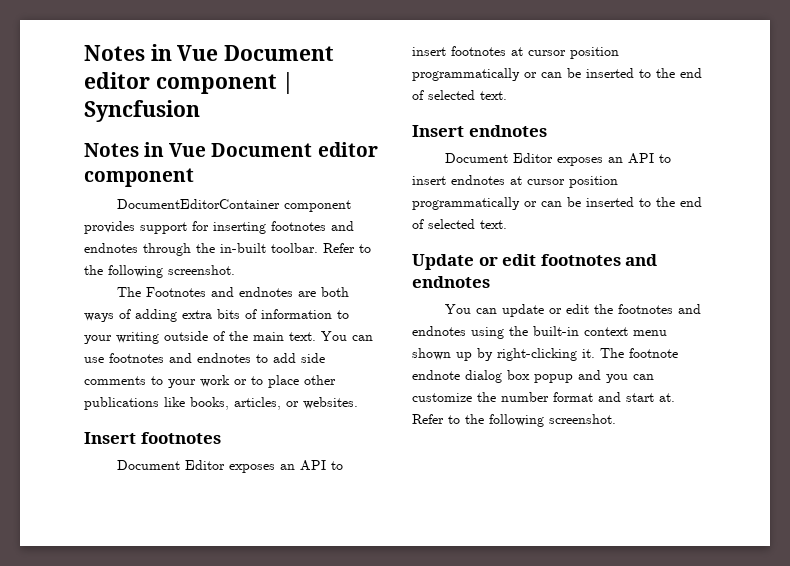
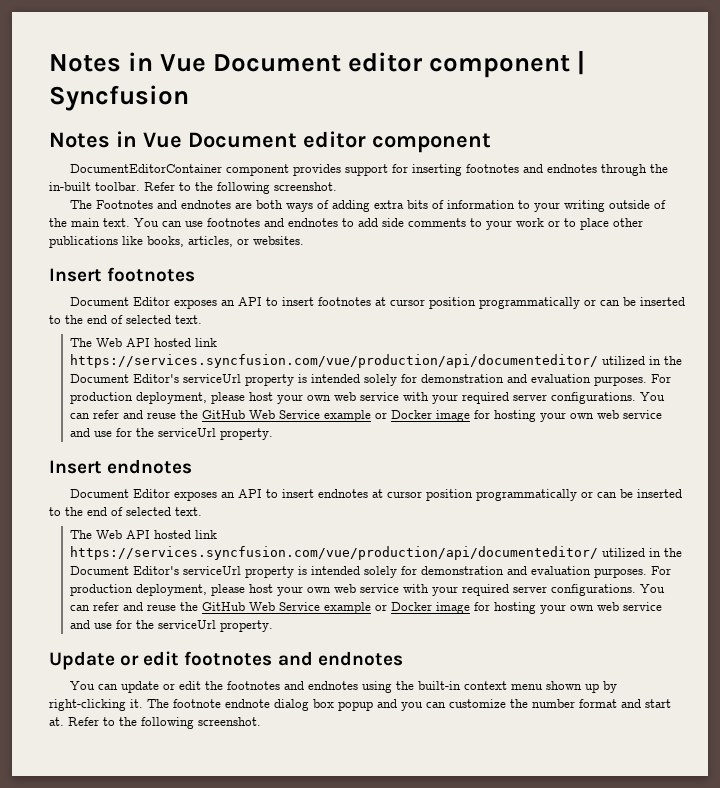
(507, 95) none -> [70,338,218,347] [70,354,683,368] [70,374,672,386] [70,392,666,404] [70,410,663,422] [70,428,274,440] // The Web API hosted link https://services.syncfusion.com/vue/production/api/documenteditor/ utilized in the Document Editor's serviceUrl property is intended solely for demonstration and evaluation purposes. For production deployment, please host your own web service with your required server configurations. You can refer and reuse the GitHub Web Service example or Docker image for hosting your own web service and use for the serviceUrl property.
(507, 224) none -> [70,530,218,539] [70,546,683,560] [70,566,672,578] [70,584,666,596] [70,602,663,614] [70,620,274,632] // The Web API hosted link https://services.syncfusion.com/vue/production/api/documenteditor/ utilized in the Document Editor's serviceUrl property is intended solely for demonstration and evaluation purposes. For production deployment, please host your own web service with your required server configurations. You can refer and reuse the GitHub Web Service example or Docker image for hosting your own web service and use for the serviceUrl property.

